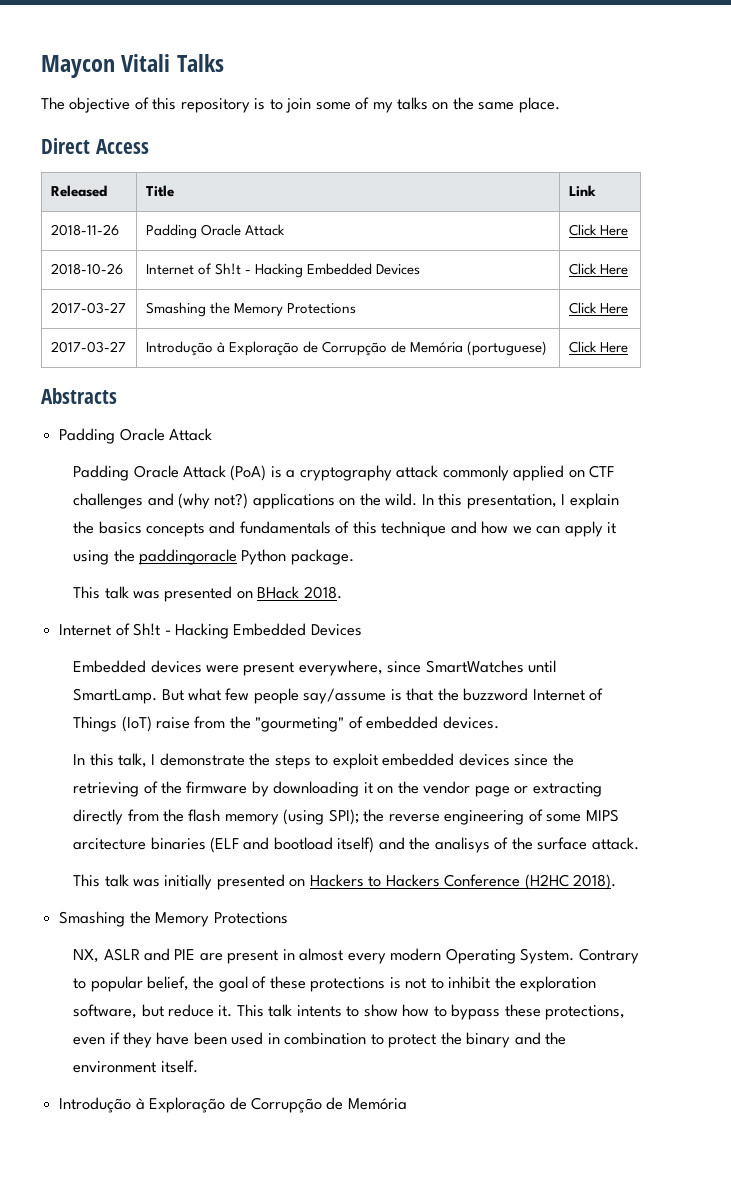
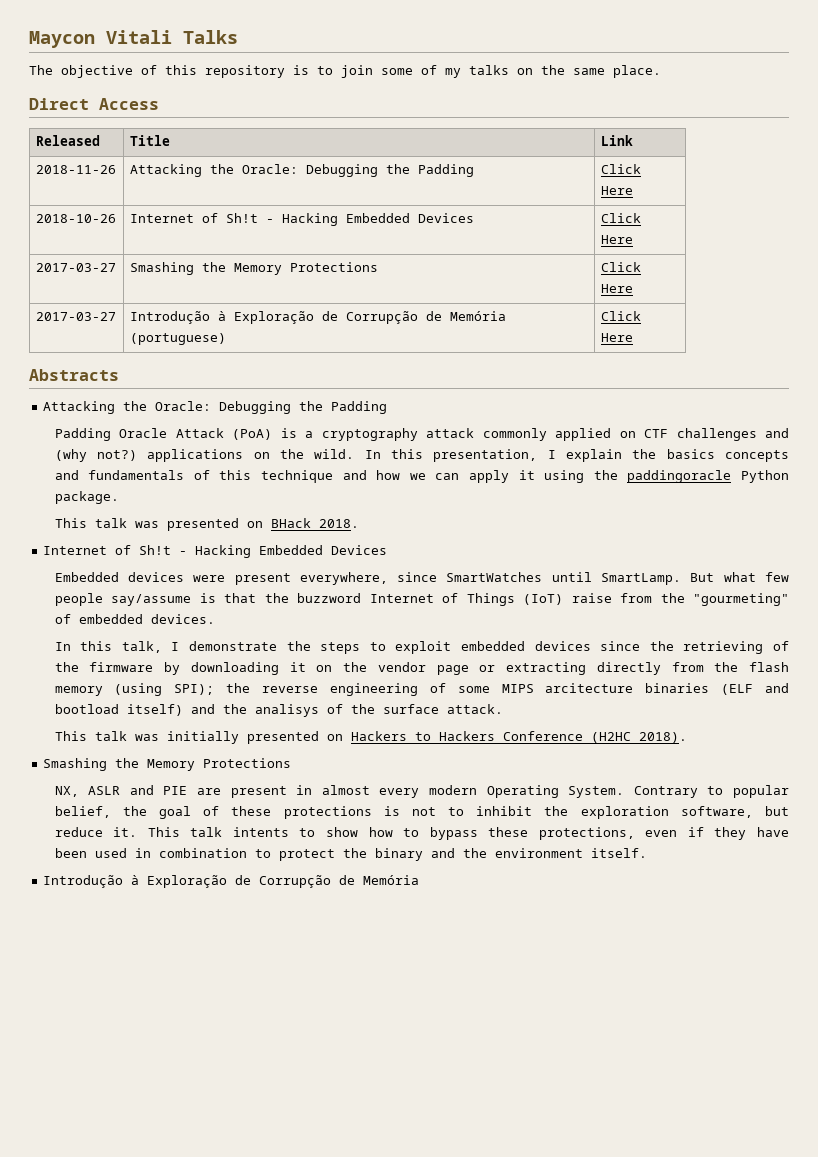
[145,224,285,239] Padding Oracle Attack -> [129,164,474,177] Attacking the Oracle: Debugging the Padding
[59,428,213,444] Padding Oracle Attack -> [43,401,388,414] Attacking the Oracle: Debugging the Padding

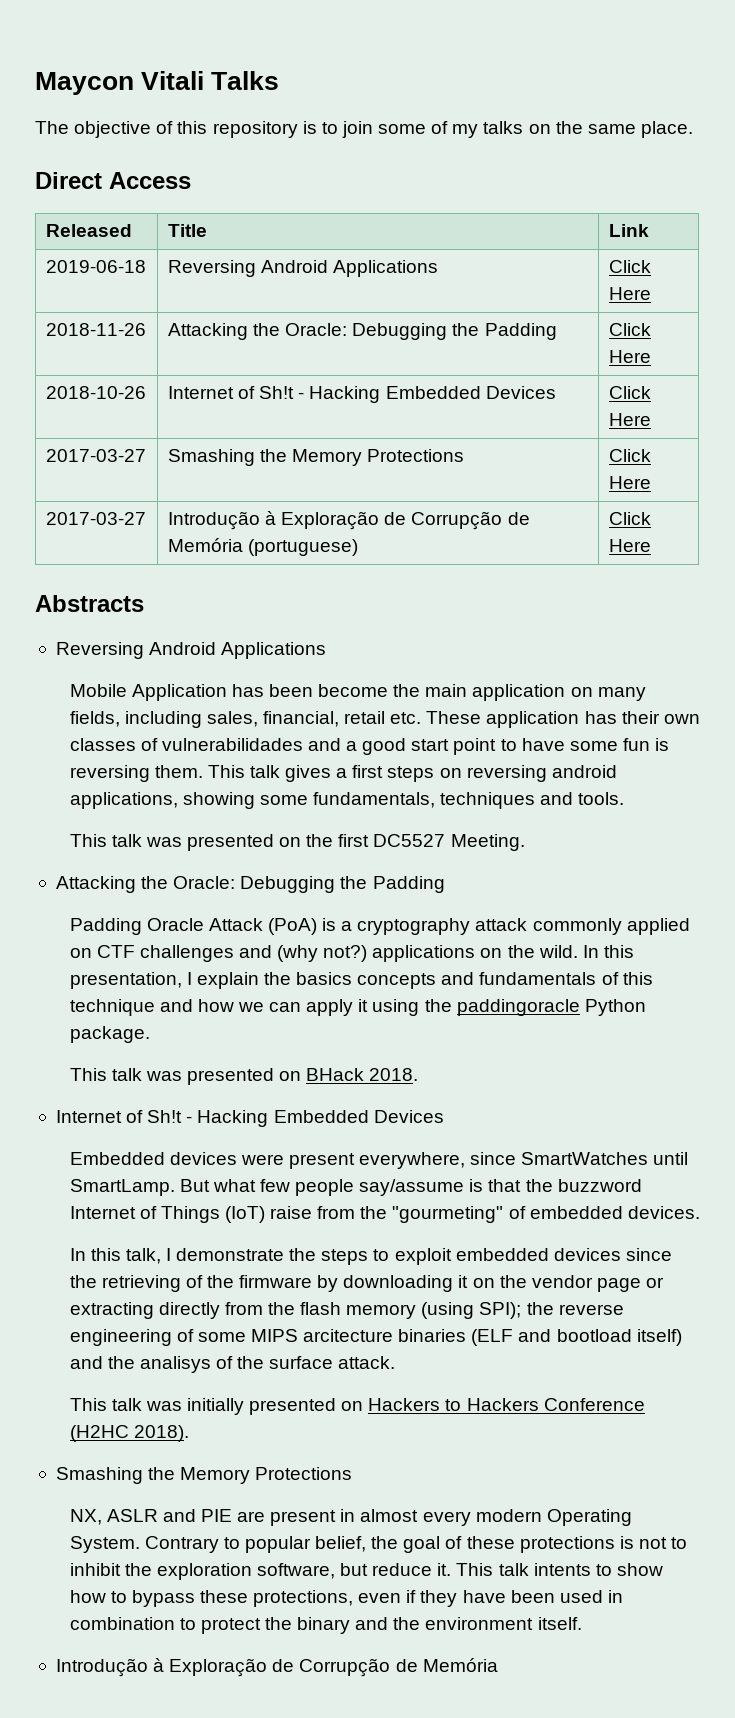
(633, 140) none -> [45,260,146,273] [167,260,439,277] [608,260,651,273] [608,287,651,300] // 2019-06-18 | Reversing Android Applications | Click Here
(119, 375) none -> [55,642,327,659] [69,684,646,701] [69,711,700,728] [69,738,670,755] [69,765,617,782] [69,792,625,809] [69,834,525,851] // Reversing Android Applications // Mobile Application has been become the main application on many fields, including sales, financial, retail etc. These application has their own classes of vulnerabilidades and a good start point to have some fun is reversing them. This talk gives a first steps on reversing android applications, showing some fundamentals, techniques and tools. // This talk was presented on the first DC5527 Meeting.

